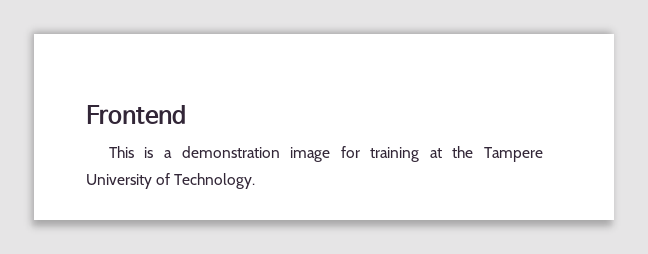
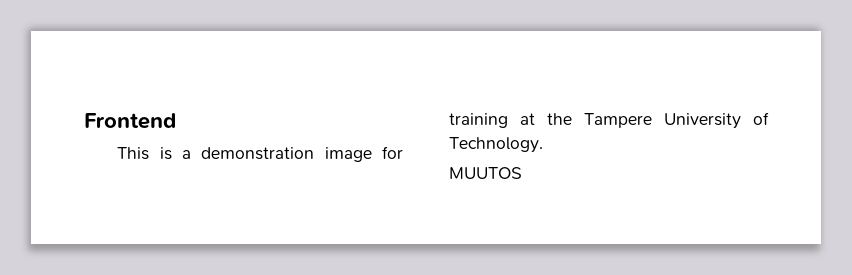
(256, 181) none -> [449,167,522,179] // MUUTOS

